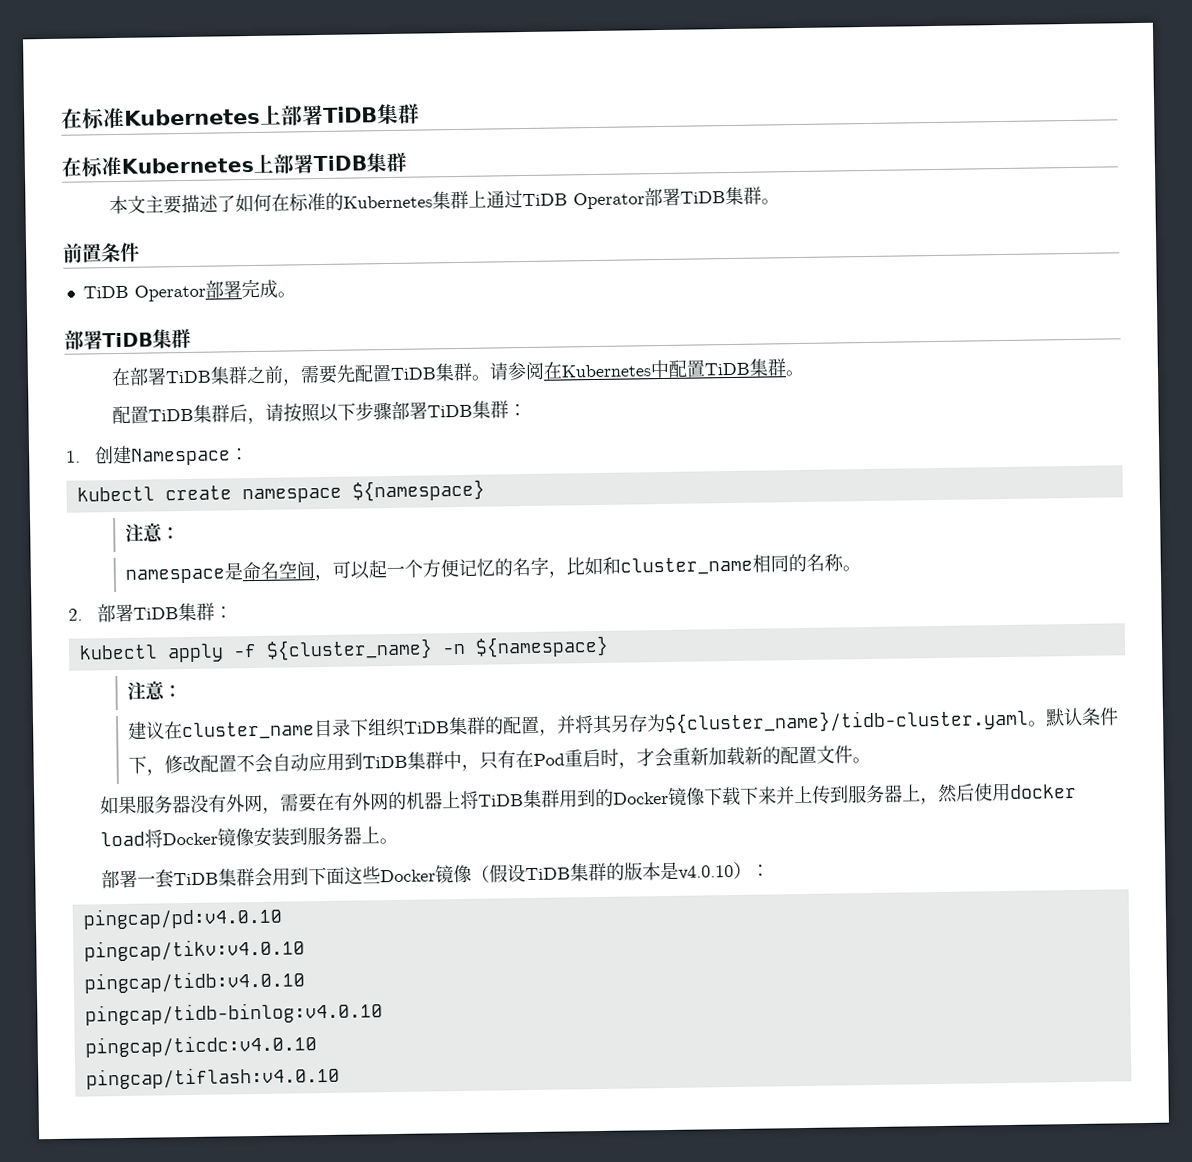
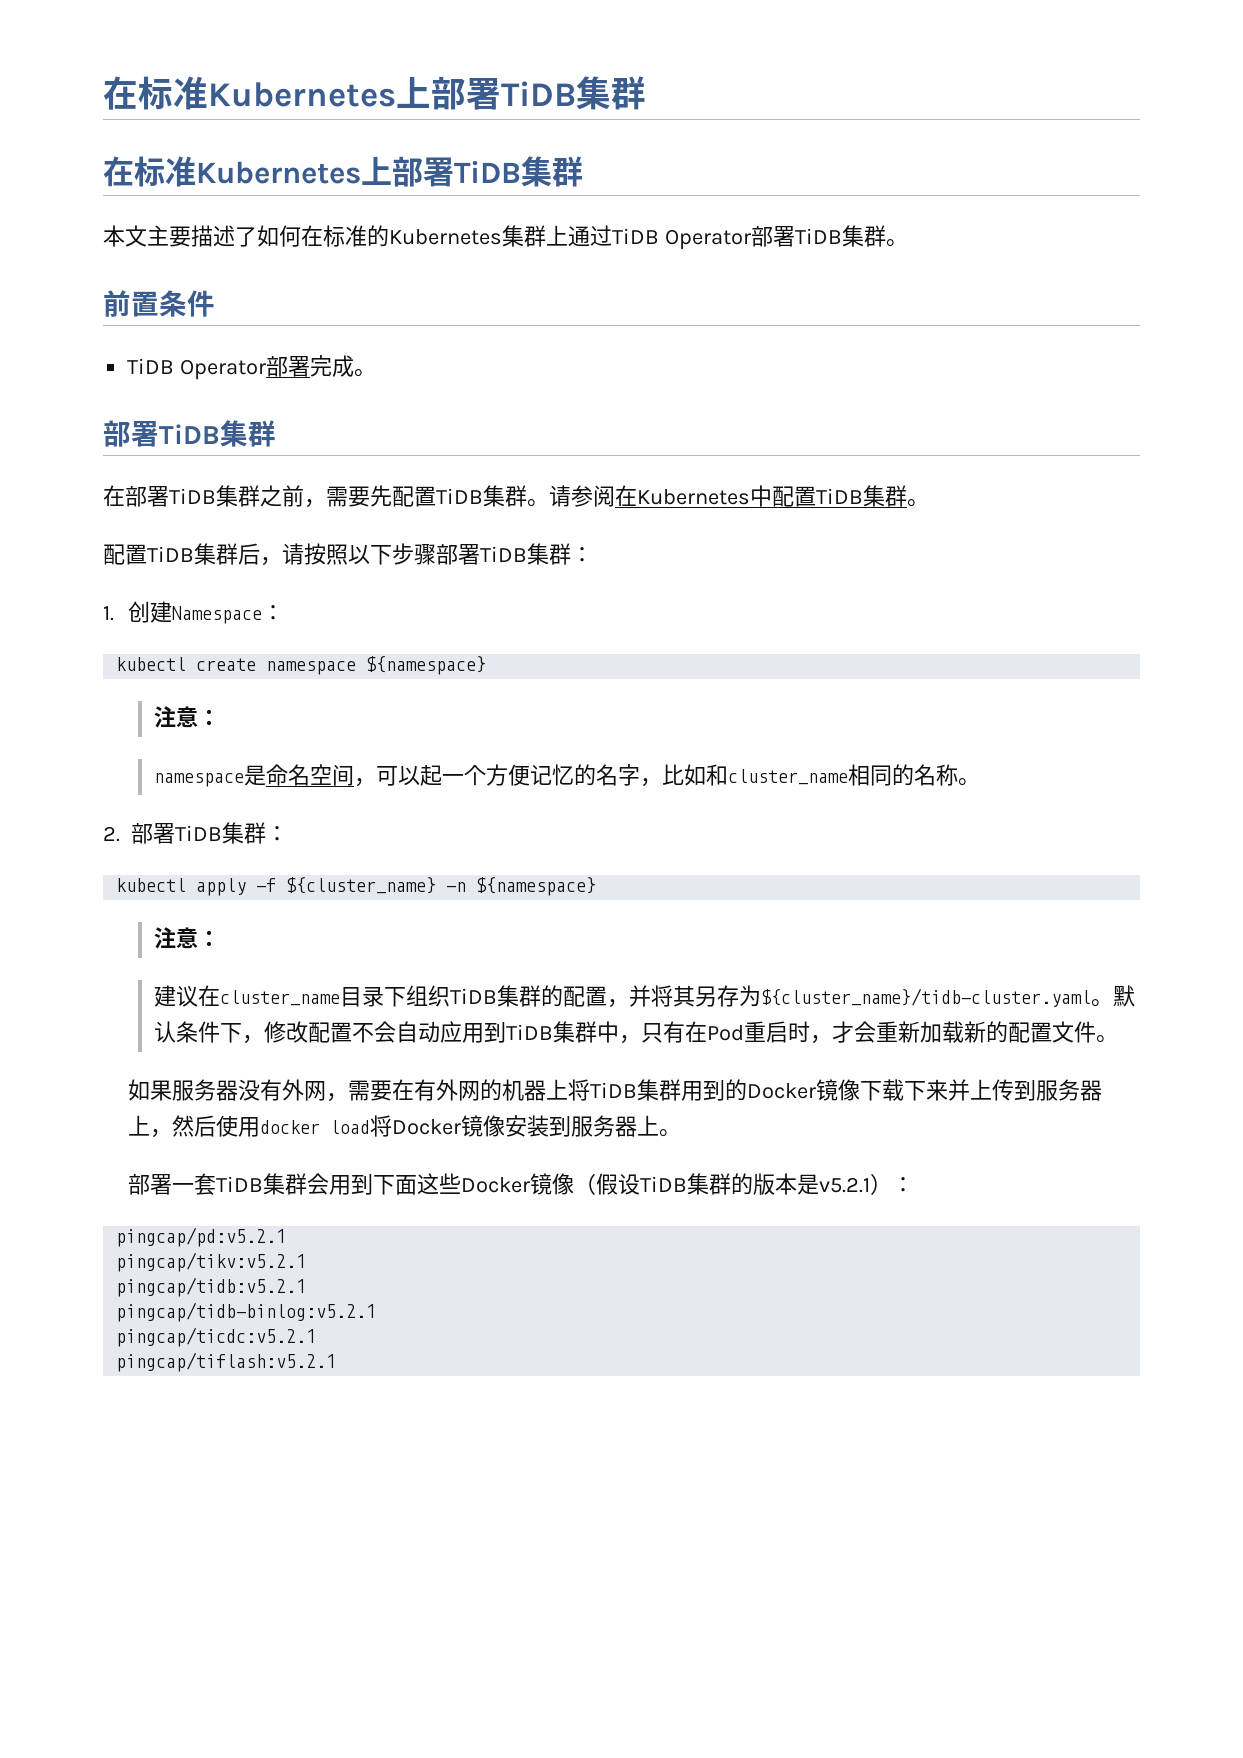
[678,865,735,880] v4.0.10 -> [819,1177,871,1193] v5.2.1
[82,906,283,930] [83,938,305,962] [83,970,305,994] [84,1001,383,1026] [84,1034,317,1058] [85,1065,340,1090] pingcap/pd:v4.0.10 // pingcap/tikv:v4.0.10 // pingcap/tidb:v4.0.10 // pingcap/tidb-binlog:v4.0.10 // pingcap/ticdc:v4.0.10 // pingcap/tiflash:v4.0.10 -> [116,1227,287,1247] [116,1252,307,1272] [116,1277,307,1297] [116,1302,377,1322] [116,1327,317,1347] [116,1352,337,1372] pingcap/pd:v5.2.1 // pingcap/tikv:v5.2.1 // pingcap/tidb:v5.2.1 // pingcap/tidb-binlog:v5.2.1 // pingcap/ticdc:v5.2.1 // pingcap/tiflash:v5.2.1

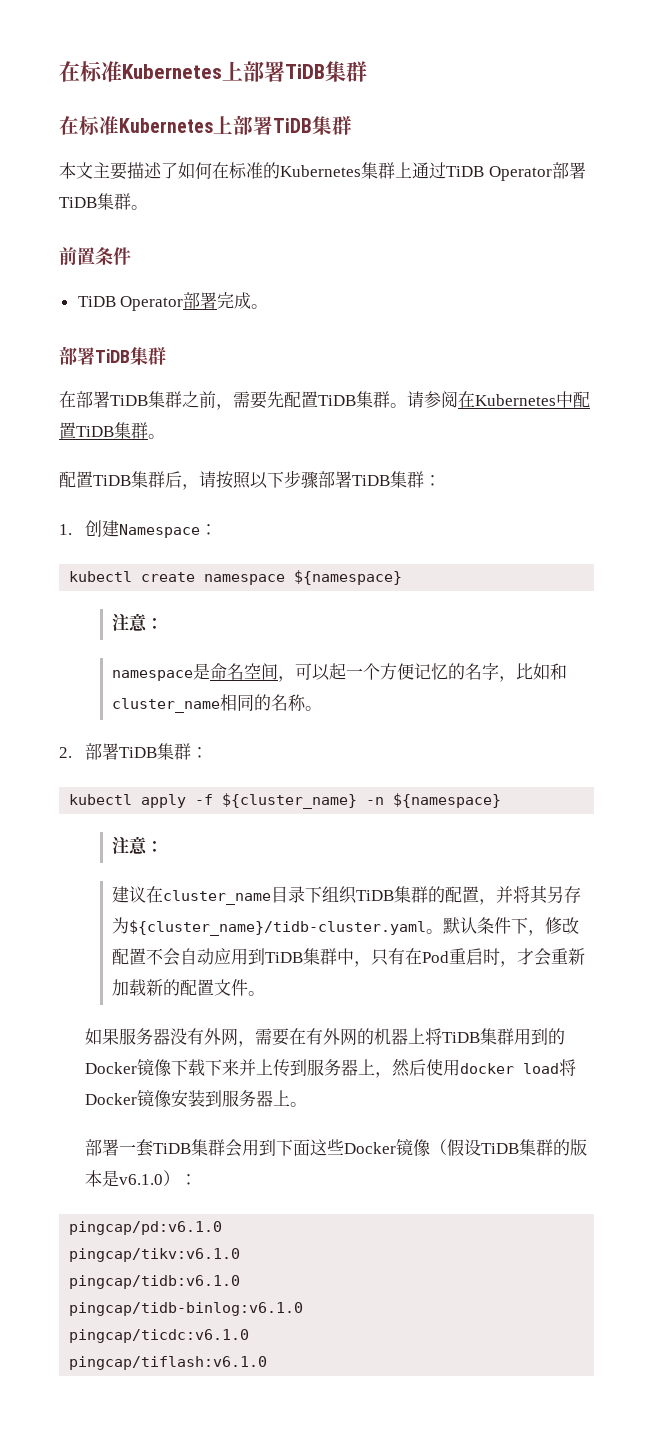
[819,1177,871,1193] v5.2.1 -> [119,1174,164,1185] v6.1.0
[116,1227,287,1247] [116,1252,307,1272] [116,1277,307,1297] [116,1302,377,1322] [116,1327,317,1347] [116,1352,337,1372] pingcap/pd:v5.2.1 // pingcap/tikv:v5.2.1 // pingcap/tidb:v5.2.1 // pingcap/tidb-binlog:v5.2.1 // pingcap/ticdc:v5.2.1 // pingcap/tiflash:v5.2.1 -> [69,1221,223,1235] [69,1248,241,1262] [69,1275,241,1289] [69,1302,304,1316] [69,1329,250,1343] [69,1356,268,1370] pingcap/pd:v6.1.0 // pingcap/tikv:v6.1.0 // pingcap/tidb:v6.1.0 // pingcap/tidb-binlog:v6.1.0 // pingcap/ticdc:v6.1.0 // pingcap/tiflash:v6.1.0

